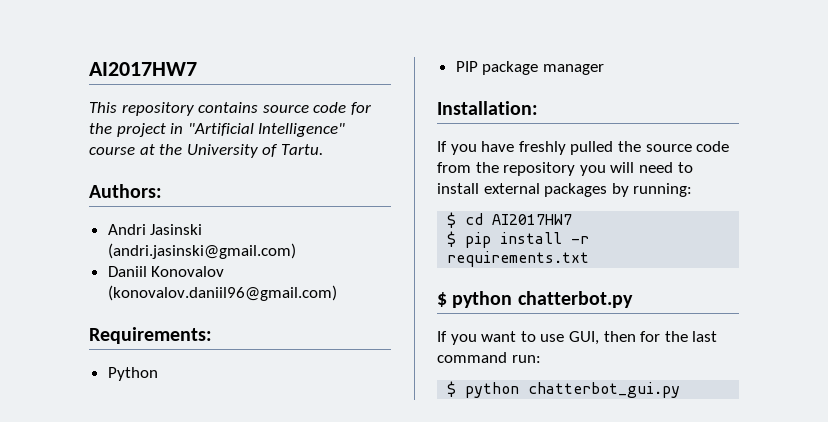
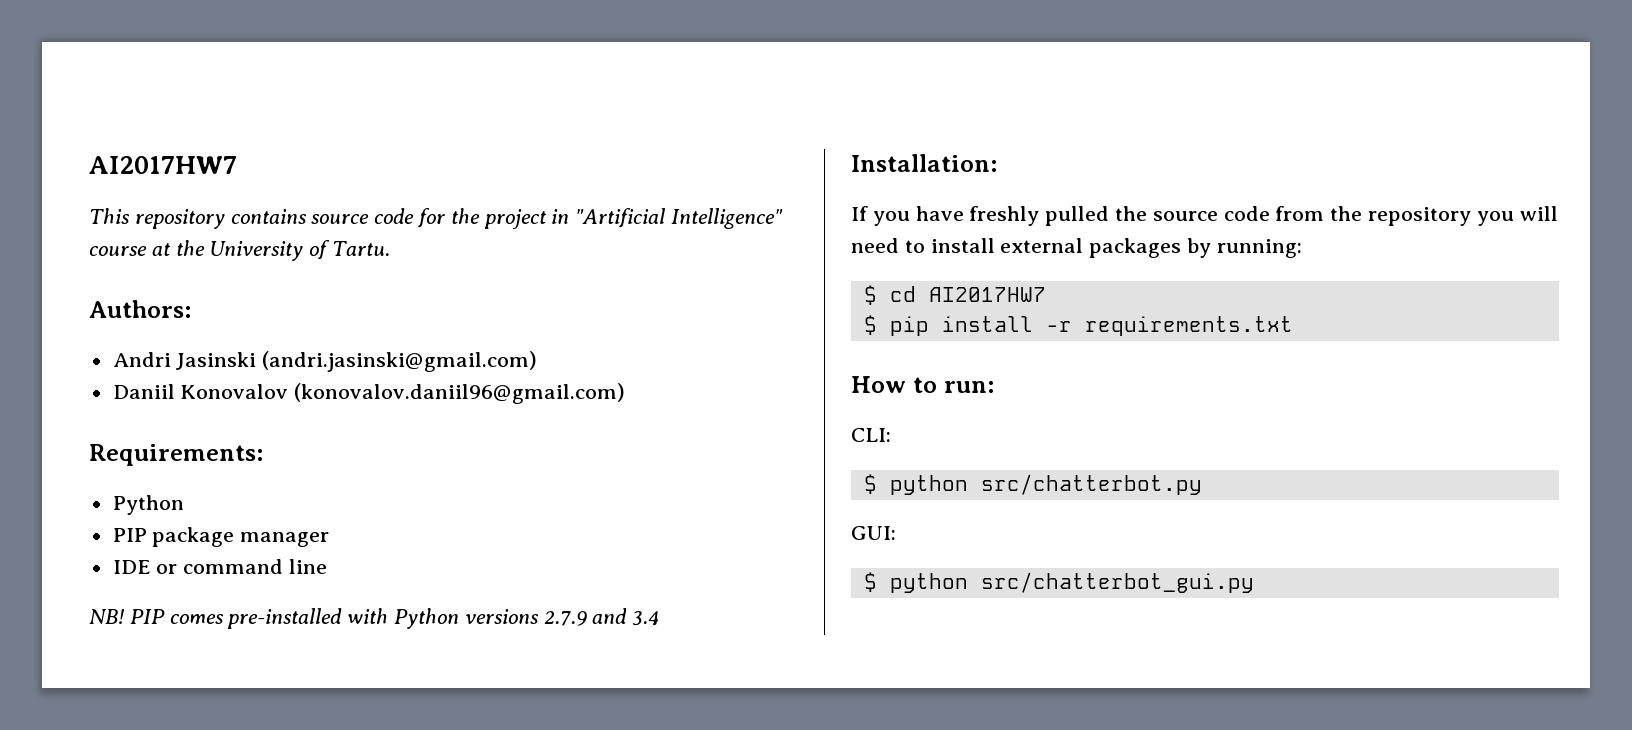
(604, 69) none -> [112,559,328,574] [89,608,660,629] // IDE or command line // NB! PIP comes pre-installed with Python versions 2.7.9 and 3.4
[437,291,633,308] [437,331,718,345] [437,352,541,363] [447,381,681,398] $ python chatterbot.py // If you want to use GUI, then for the last command run: // $ python chatterbot_gui.py -> [851,376,995,393] [851,428,891,442] [863,474,1202,495] [851,526,896,540] [863,572,1254,593] How to run: // CLI: // $ python src/chatterbot.py // GUI: // $ python src/chatterbot_gui.py

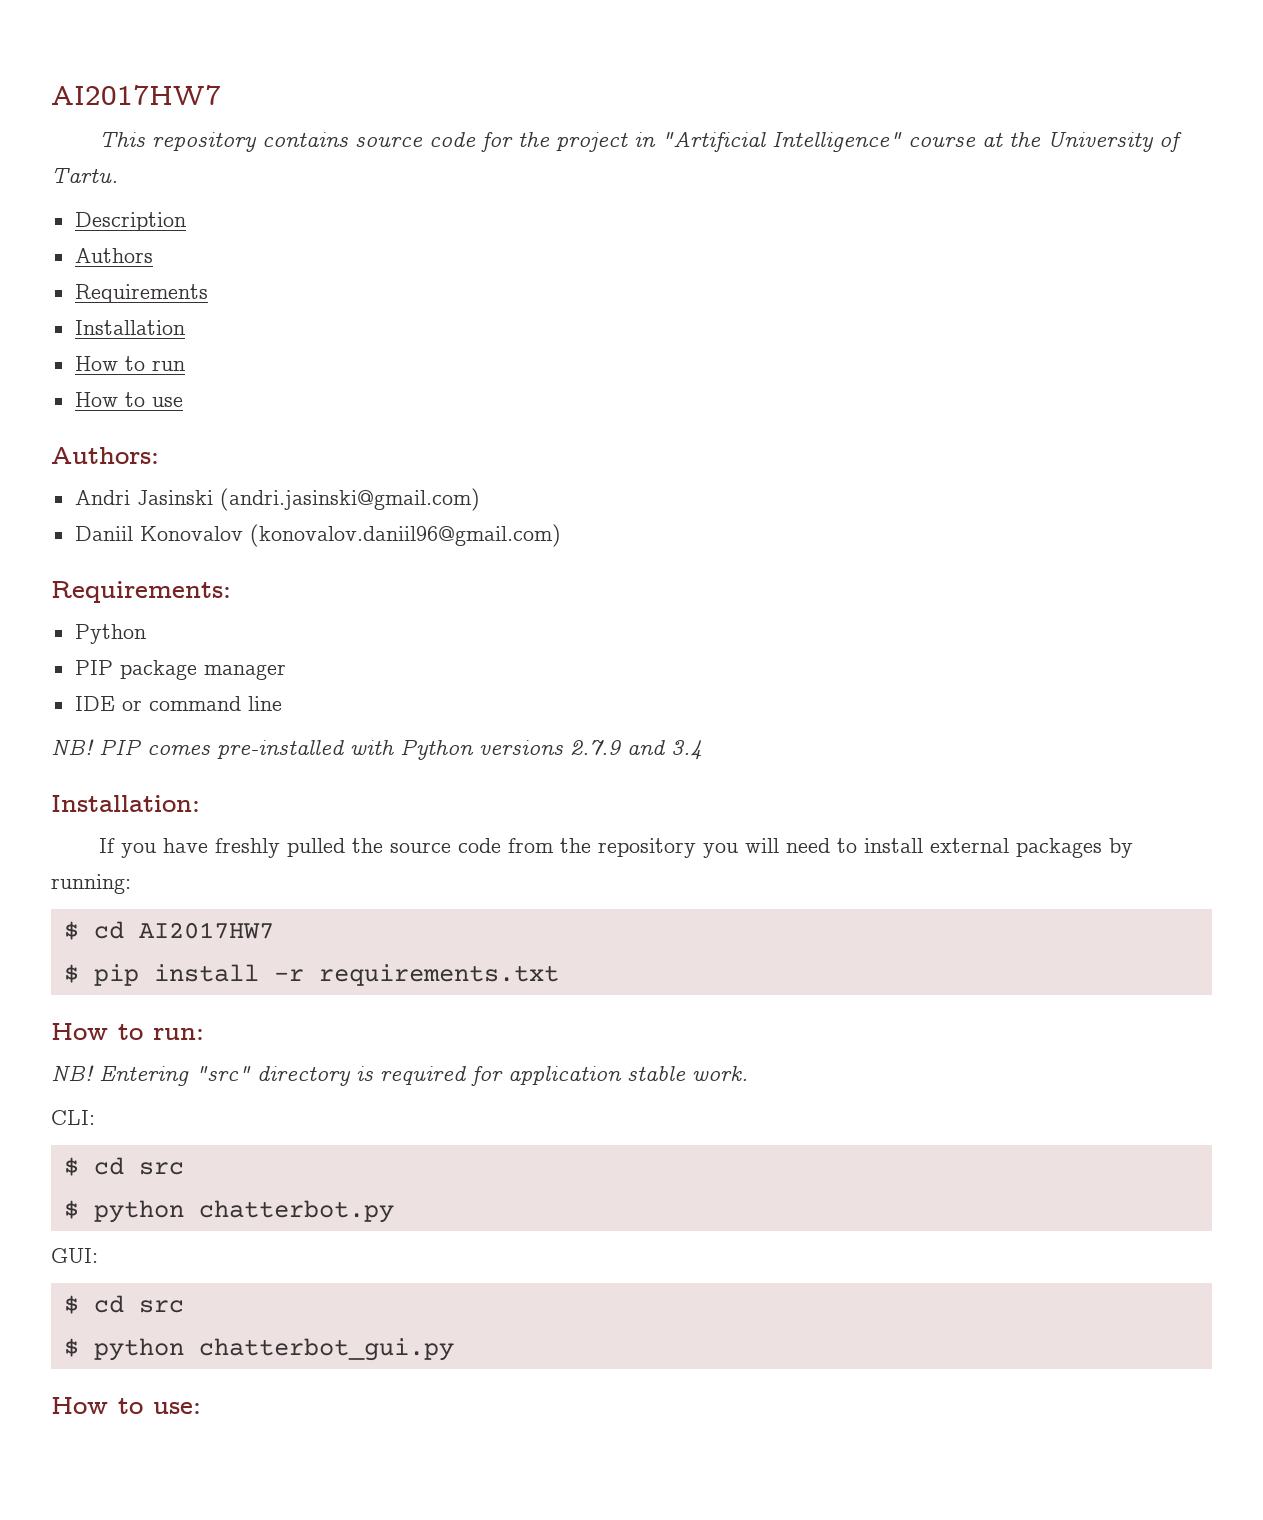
(391, 248) none -> [74,212,186,231] [74,248,153,263] [74,284,208,303] [74,320,185,335] [74,356,185,371] [74,392,183,407] // Description // Authors // Requirements // Installation // How to run // How to use
[851,428,891,442] [863,474,1202,495] CLI: // $ python src/chatterbot.py -> [51,1065,748,1086] [51,1110,95,1125] [63,1157,184,1176] [63,1200,394,1223] NB! Entering "src" directory is required for application stable work. // CLI: // $ cd src // $ python chatterbot.py
[863,572,1254,593] // $ python src/chatterbot_gui.py -> [63,1295,184,1314] [63,1338,454,1361] [51,1397,201,1414] // $ cd src // $ python chatterbot_gui.py // How to use:

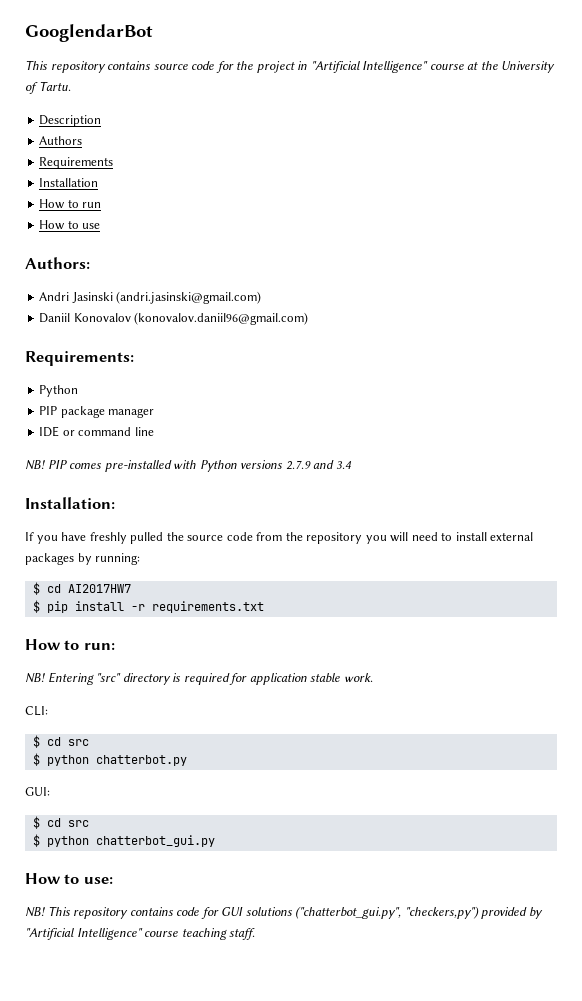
[51,85,221,105] AI2017HW7 -> [25,24,153,42] GooglendarBot
(201, 1408) none -> [25,906,543,919] [25,928,256,940] // NB! This repository contains code for GUI solutions ("chatterbot_gui.py", "checkers,py") provided by "Artificial Intelligence" course teaching staff.

